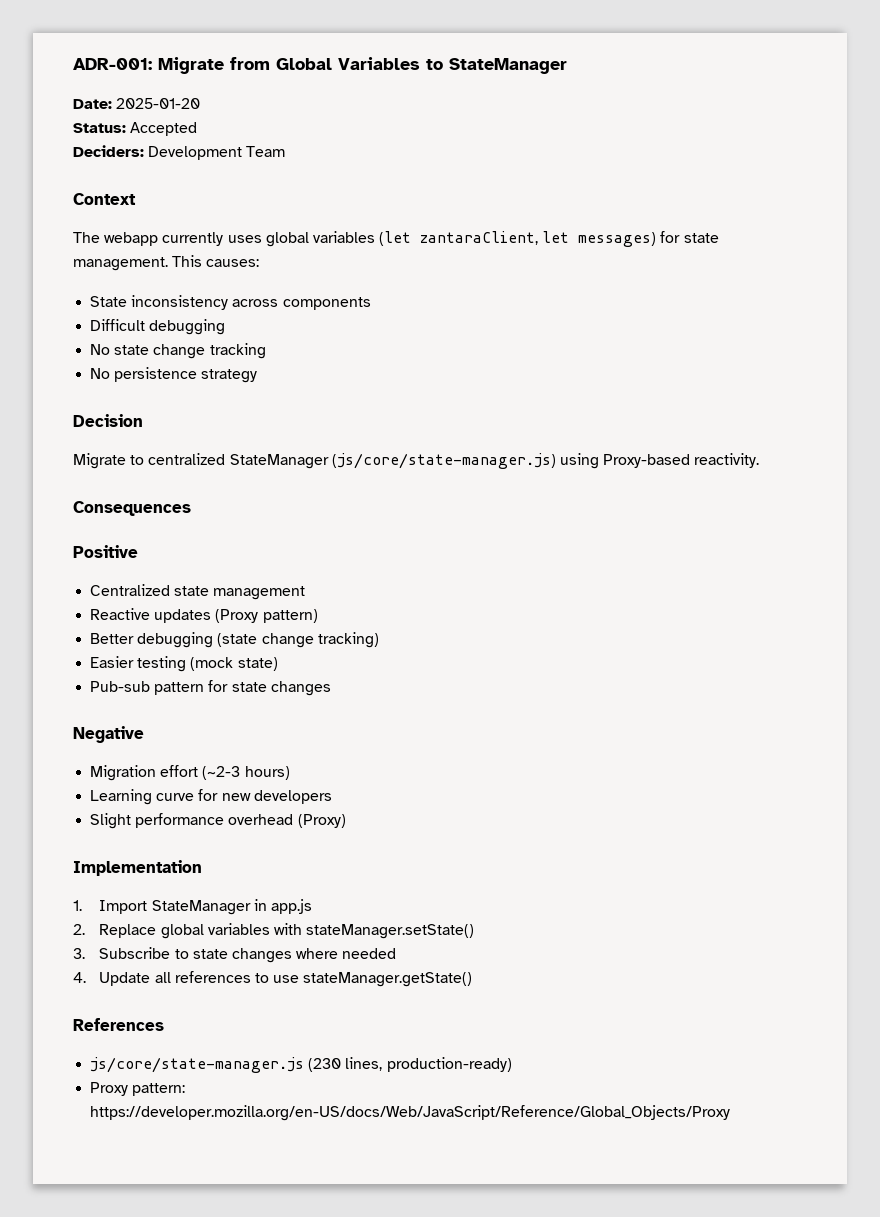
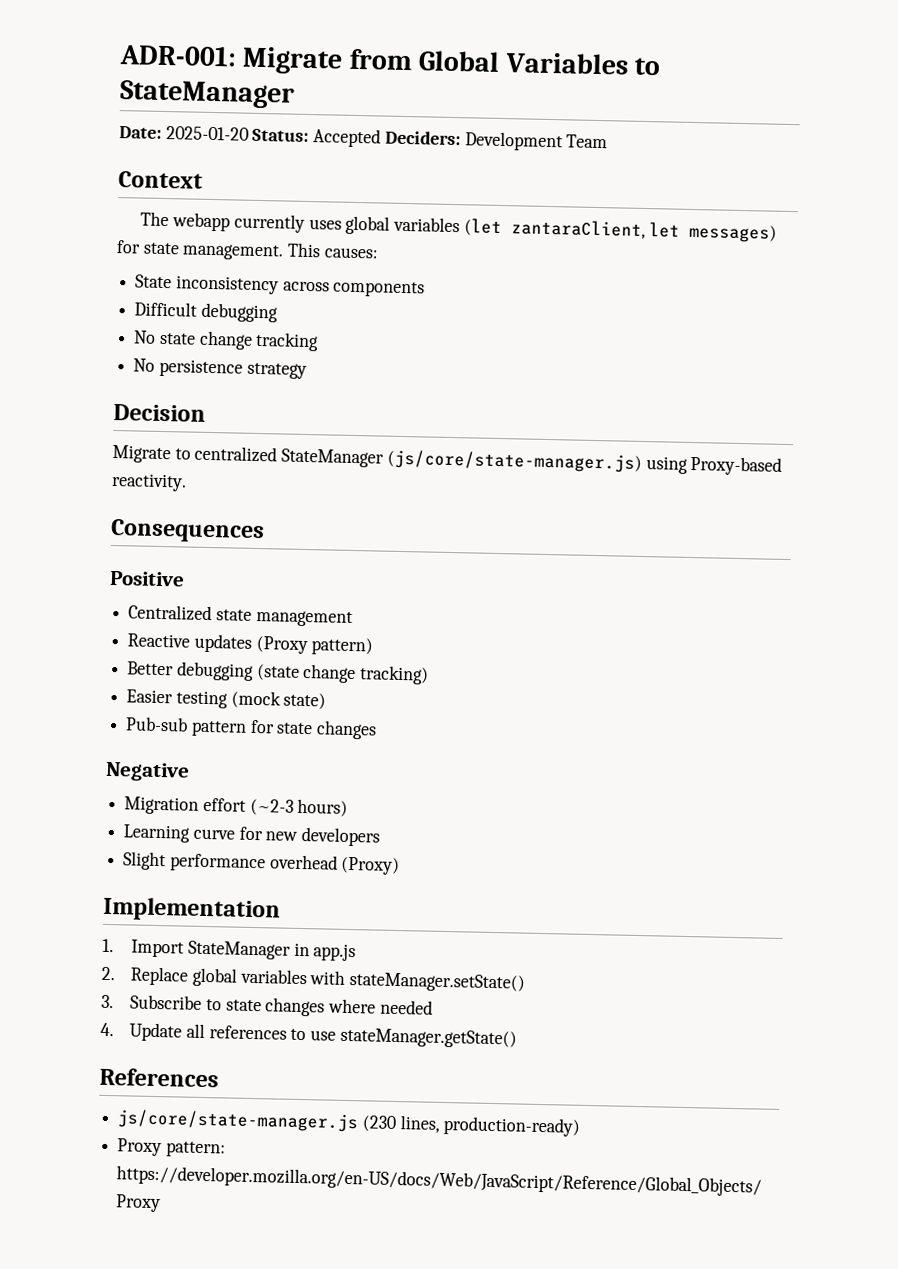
(201, 103) // -> (249, 133) none
(198, 129) // -> (382, 138) none

